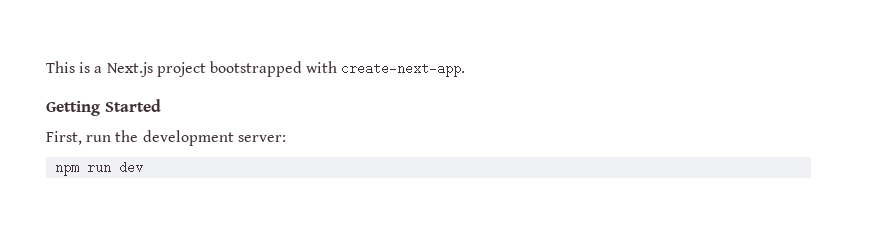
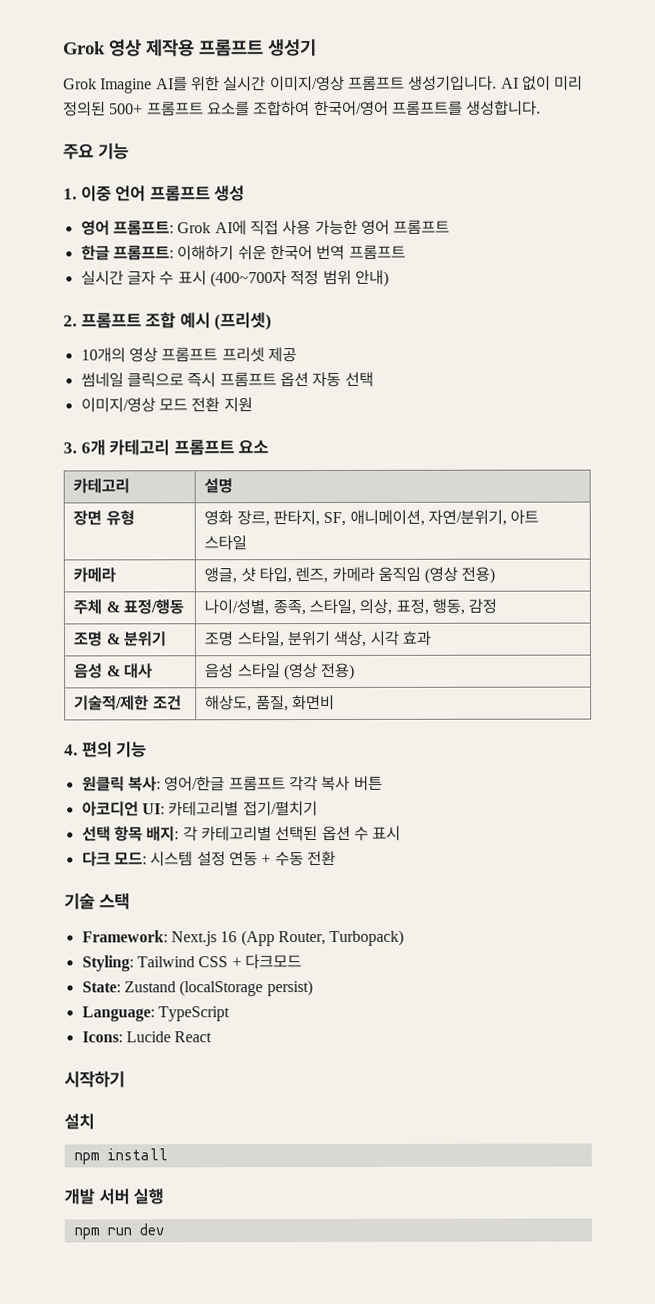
[46,61,466,77] [46,99,161,116] [46,130,286,146] This is a Next.js project bootstrapped with create-next-app. // Getting Started // First, run the development server: -> [63,39,317,57] [63,75,584,94] [63,100,542,117] [63,143,129,160] [63,185,246,202] [80,219,451,236] [80,244,406,261] [80,269,389,288] [63,312,273,331] [80,347,297,363] [80,371,374,388] [80,397,253,413] [63,439,270,456] [73,478,131,494] [204,478,234,494] [73,510,135,526] [204,509,540,527] [204,535,248,551] [73,567,117,583] [204,566,496,584] [73,599,184,615] [204,598,498,616] [73,631,166,647] [204,630,431,648] [74,663,153,679] [205,662,356,681] [74,695,182,711] [205,694,335,712] [64,741,148,758] [81,775,383,792] [81,801,318,817] [81,825,402,842] [81,850,336,867] [64,893,130,910] [81,929,405,947] [81,954,302,972] [81,980,313,997] [81,1006,230,1022] [81,1031,213,1043] [64,1071,125,1088] [64,1113,95,1130] [73,1148,168,1165] [64,1188,165,1205] Grok 영상 제작용 프롬프트 생성기 // Grok Imagine AI를 위한 실시간 이미지/영상 프롬프트 생성기입니다. AI 없이 미리 정의된 500+ 프롬프트 요소를 조합하여 한국어/영어 프롬프트를 생성합니다. // 주요 기능 // 1. 이중 언어 프롬프트 생성 // 영어 프롬프트: Grok AI에 직접 사용 가능한 영어 프롬프트 // 한글 프롬프트: 이해하기 쉬운 한국어 번역 프롬프트 // 실시간 글자 수 표시 (400~700자 적정 범위 안내) // 2. 프롬프트 조합 예시 (프리셋) // 10개의 영상 프롬프트 프리셋 제공 // 썸네일 클릭으로 즉시 프롬프트 옵션 자동 선택 // 이미지/영상 모드 전환 지원 // 3. 6개 카테고리 프롬프트 요소 // 카테고리 | 설명 // 장면 유형 | 영화 장르, 판타지, SF, 애니메이션, 자연/분위기, 아트 스타일 // 카메라 | 앵글, 샷 타입, 렌즈, 카메라 움직임 (영상 전용) // 주체 & 표정/행동 | 나이/성별, 종족, 스타일, 의상, 표정, 행동, 감정 // 조명 & 분위기 | 조명 스타일, 분위기 색상, 시각 효과 // 음성 & 대사 | 음성 스타일 (영상 전용) // 기술적/제한 조건 | 해상도, 품질, 화면비 // 4. 편의 기능 // 원클릭 복사: 영어/한글 프롬프트 각각 복사 버튼 // 아코디언 UI: 카테고리별 접기/펼치기 // 선택 항목 배지: 각 카테고리별 선택된 옵션 수 표시 // 다크 모드: 시스템 설정 연동 + 수동 전환 // 기술 스택 // Framework: Next.js 16 (App Router, Turbopack) // Styling: Tailwind CSS + 다크모드 // State: Zustand (localStorage persist) // Language: TypeScript // Icons: Lucide React // 시작하기 // 설치 // npm install // 개발 서버 실행

